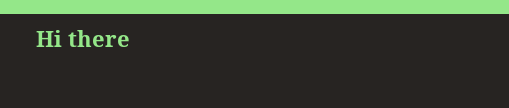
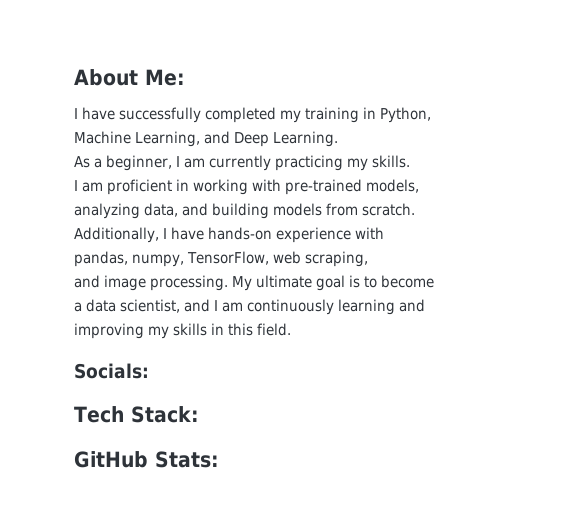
[36,30,130,47] Hi there -> [74,69,185,86] [74,107,432,123] [74,131,339,147] [74,155,411,171] [74,179,420,195] [74,203,416,219] [74,227,385,243] [74,251,369,267] [74,275,435,291] [74,299,426,315] [74,323,292,339] [74,363,149,379] [74,406,199,423] [74,451,219,468] About Me: // I have successfully completed my training in Python, // Machine Learning, and Deep Learning. // As a beginner, I am currently practicing my skills. // I am proficient in working with pre-trained models, // analyzing data, and building models from scratch. // Additionally, I have hands-on experience with // pandas, numpy, TensorFlow, web scraping, // and image processing. My ultimate goal is to become // a data scientist, and I am continuously learning and // improving my skills in this field. // Socials: // Tech Stack: // GitHub Stats:

